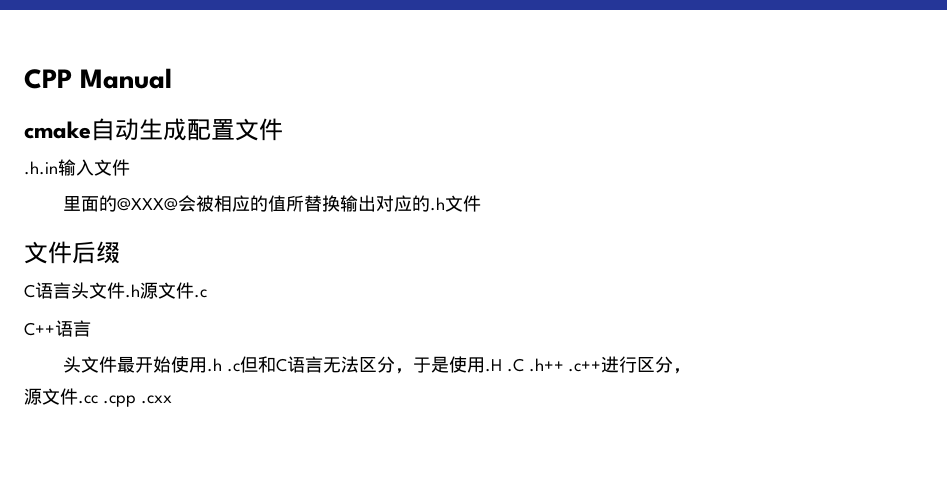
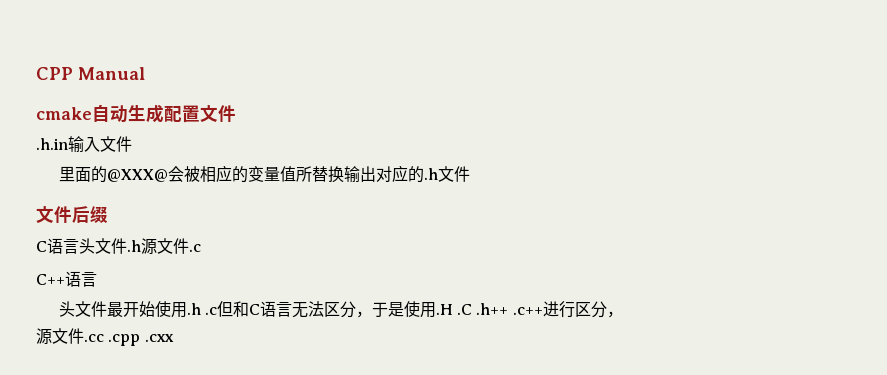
(269, 203) none -> [247,166,280,182] 变量

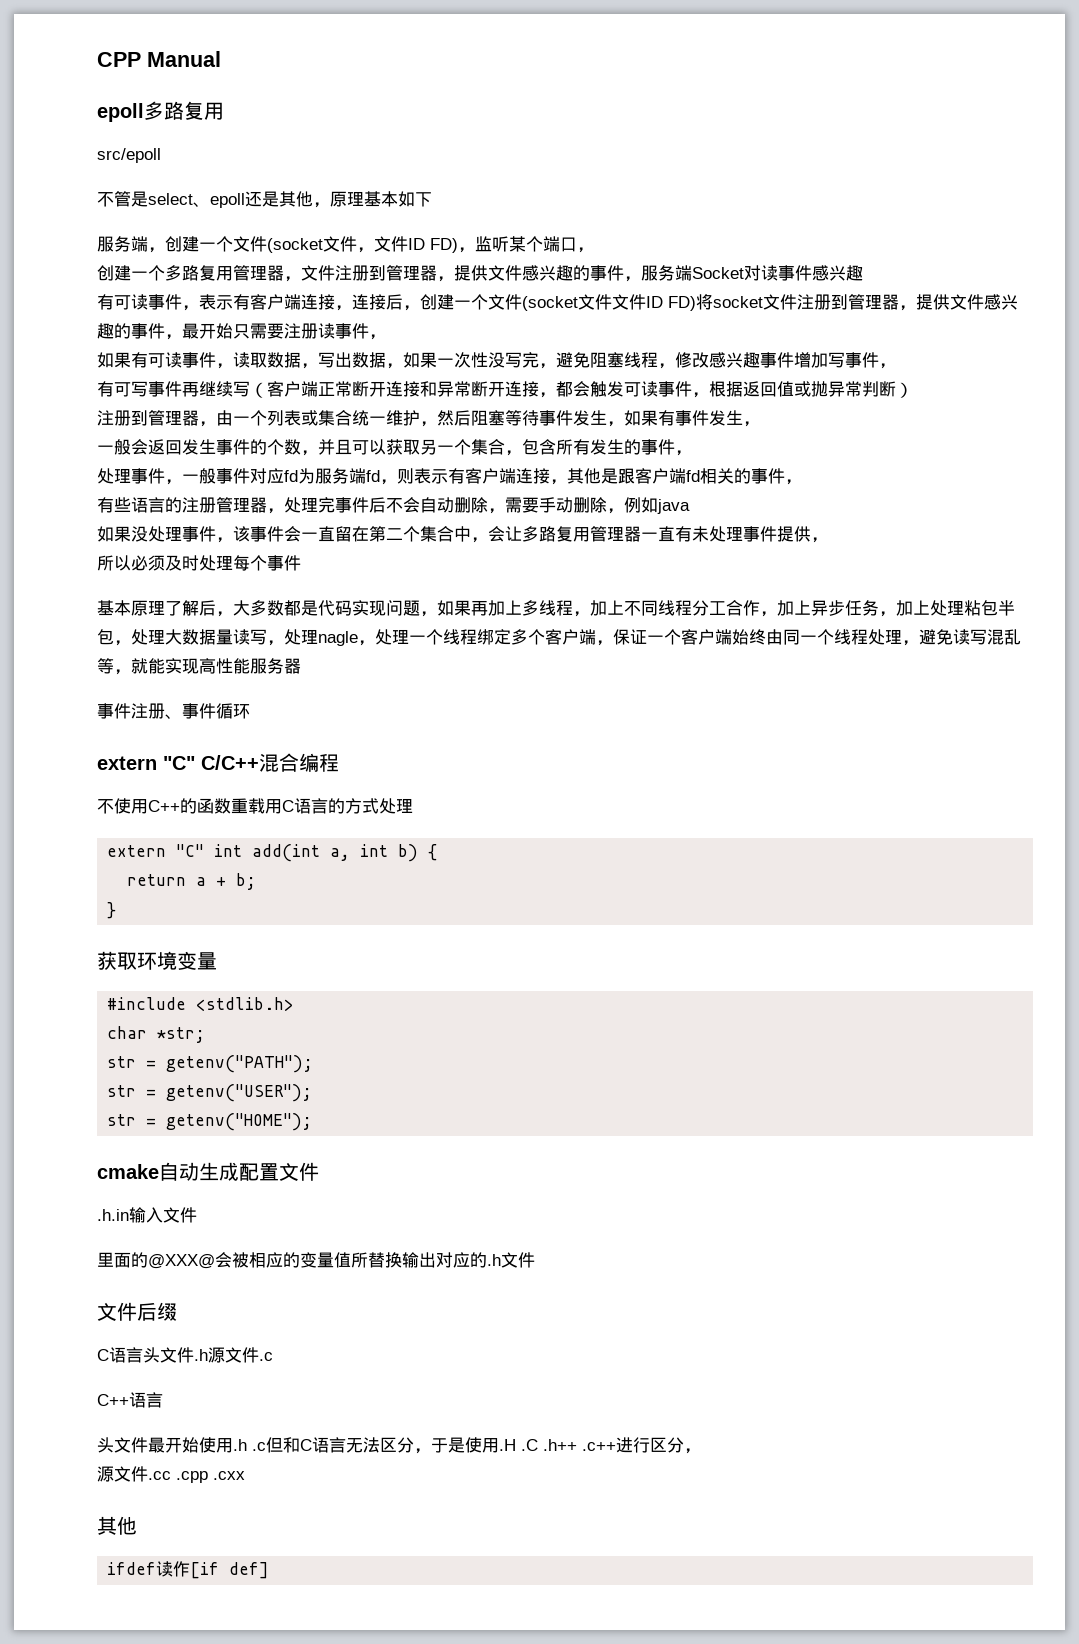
(145, 73) none -> [97,101,224,122] [97,148,161,163] [97,191,432,208] [97,236,594,253] [97,265,863,282] [97,294,1018,311] [97,323,386,340] [97,352,896,369] [97,381,913,398] [97,410,760,427] [97,439,692,456] [97,468,802,485] [97,497,690,514] [97,526,828,543] [97,555,301,571] [97,600,1015,617] [97,629,1021,646] [97,658,301,675] [97,703,250,719] [97,753,339,772] [97,798,413,814] [107,844,438,862] [127,873,257,890] [107,902,117,919] [97,951,217,970] [107,997,295,1011] [107,1026,206,1043] [107,1055,314,1073] [107,1084,313,1102] [107,1113,313,1131] // epoll多路复用 // src/epoll // 不管是select、epoll还是其他，原理基本如下 // 服务端，创建一个文件(socket文件，文件ID FD)，监听某个端口， // 创建一个多路复用管理器，文件注册到管理器，提供文件感兴趣的事件，服务端Socket对读事件感兴趣 // 有可读事件，表示有客户端连接，连接后，创建一个文件(socket文件文件ID FD)将socket文件注册到管理器，提供文件感兴趣的事件，最开始只需要注册读事件， // 如果有可读事件，读取数据，写出数据，如果一次性没写完，避免阻塞线程，修改感兴趣事件增加写事件， // 有可写事件再继续写（客户端正常断开连接和异常断开连接，都会触发可读事件，根据返回值或抛异常判断） // 注册到管理器，由一个列表或集合统一维护，然后阻塞等待事件发生，如果有事件发生， // 一般会返回发生事件的个数，并且可以获取另一个集合，包含所有发生的事件， // 处理事件，一般事件对应fd为服务端fd，则表示有客户端连接，其他是跟客户端fd相关的事件， // 有些语言的注册管理器，处理完事件后不会自动删除，需要手动删除，例如java // 如果没处理事件，该事件会一直留在第二个集合中，会让多路复用管理器一直有未处理事件提供， // 所以必须及时处理每个事件 // 基本原理了解后，大多数都是代码实现问题，如果再加上多线程，加上不同线程分工合作，加上异步任务，加上处理粘包半包，处理大数据量读写，处理nagle，处理一个线程绑定多个客户端，保证一个客户端始终由同一个线程处理，避免读写混乱等，就能实现高性能服务器 // 事件注册、事件循环 // extern "C" C/C++混合编程 // 不使用C++的函数重载用C语言的方式处理 // extern "C" int add(int a, int b) { // return a + b; // } // 获取环境变量 // #include <stdlib.h> // char *str; // str = getenv("PATH"); // str = getenv("USER"); // str = getenv("HOME");
(174, 338) none -> [97,1516,137,1535] [107,1561,270,1579] // 其他 // ifdef读作[if def]

